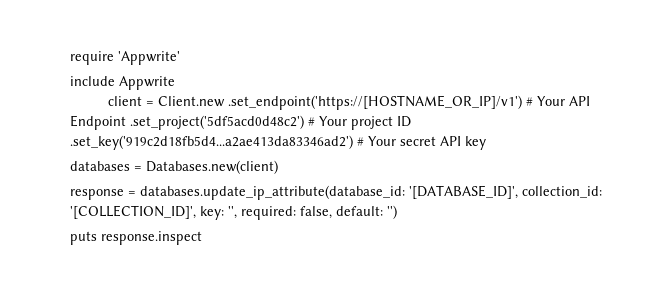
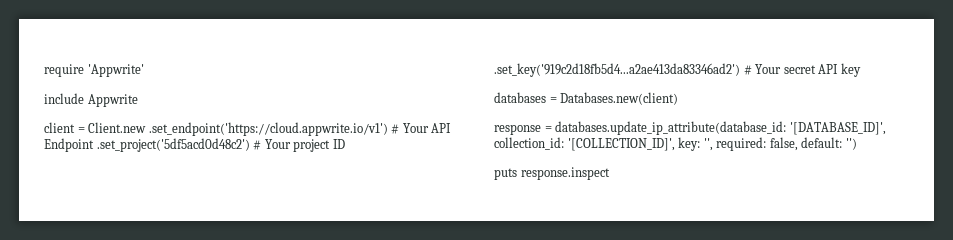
[227,95,522,110] .set_endpoint('https://[HOSTNAME_OR_IP]/v1') -> [148,122,388,136] .set_endpoint('https://cloud.appwrite.io/v1')

